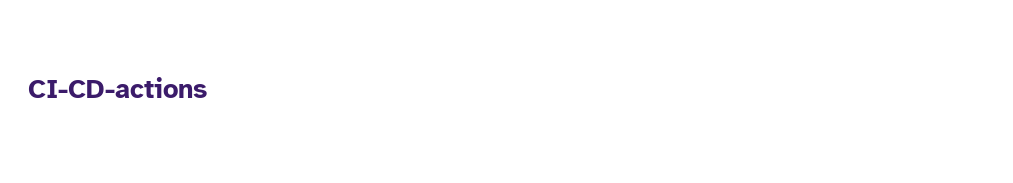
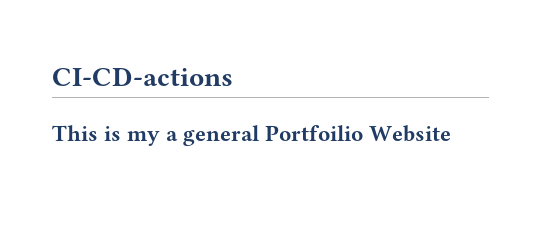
(207, 87) none -> [52,125,452,146] // This is my a general Portfoilio Website

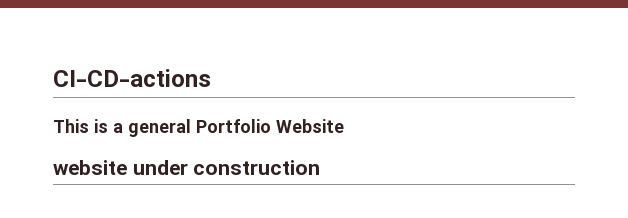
[127,131,161,146] my -> (108, 126) none
[265,125,364,141] Portfoilio -> [196,119,271,133] Portfolio
(452, 133) none -> [53,160,321,175] // website under construction

